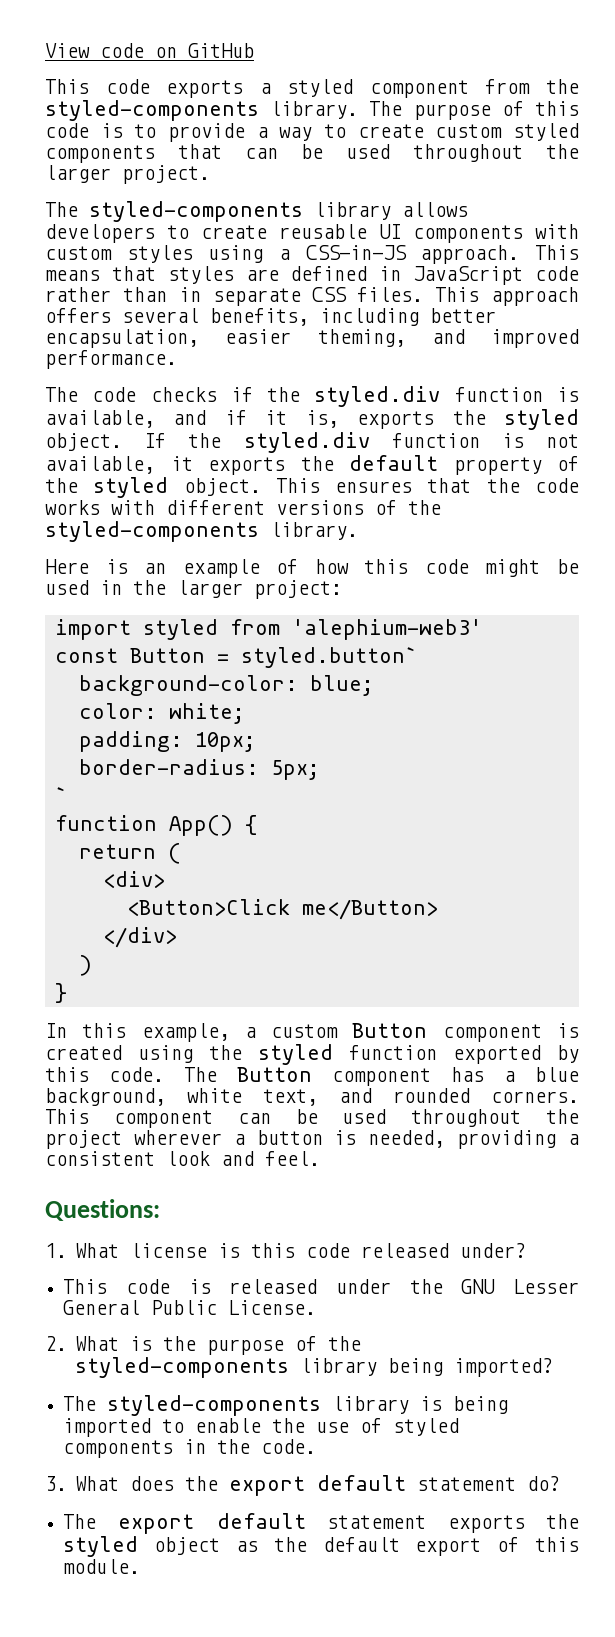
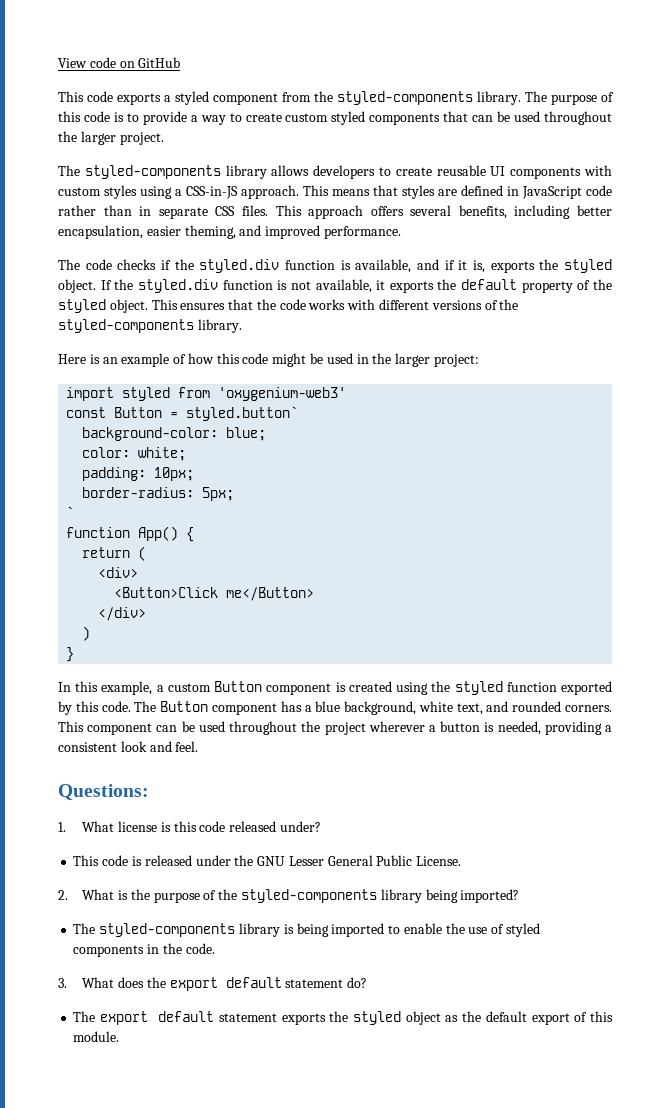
[291,619,482,640] 'alephium-web3' -> [218,387,347,401] 'oxygenium-web3'

